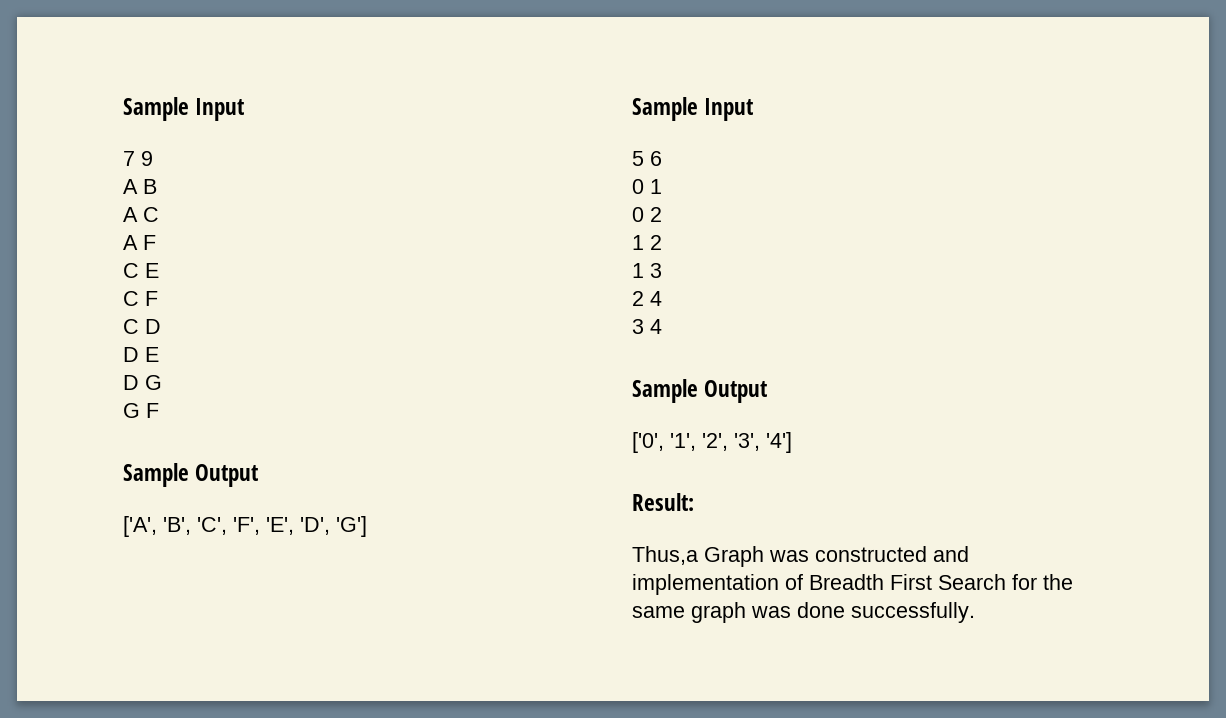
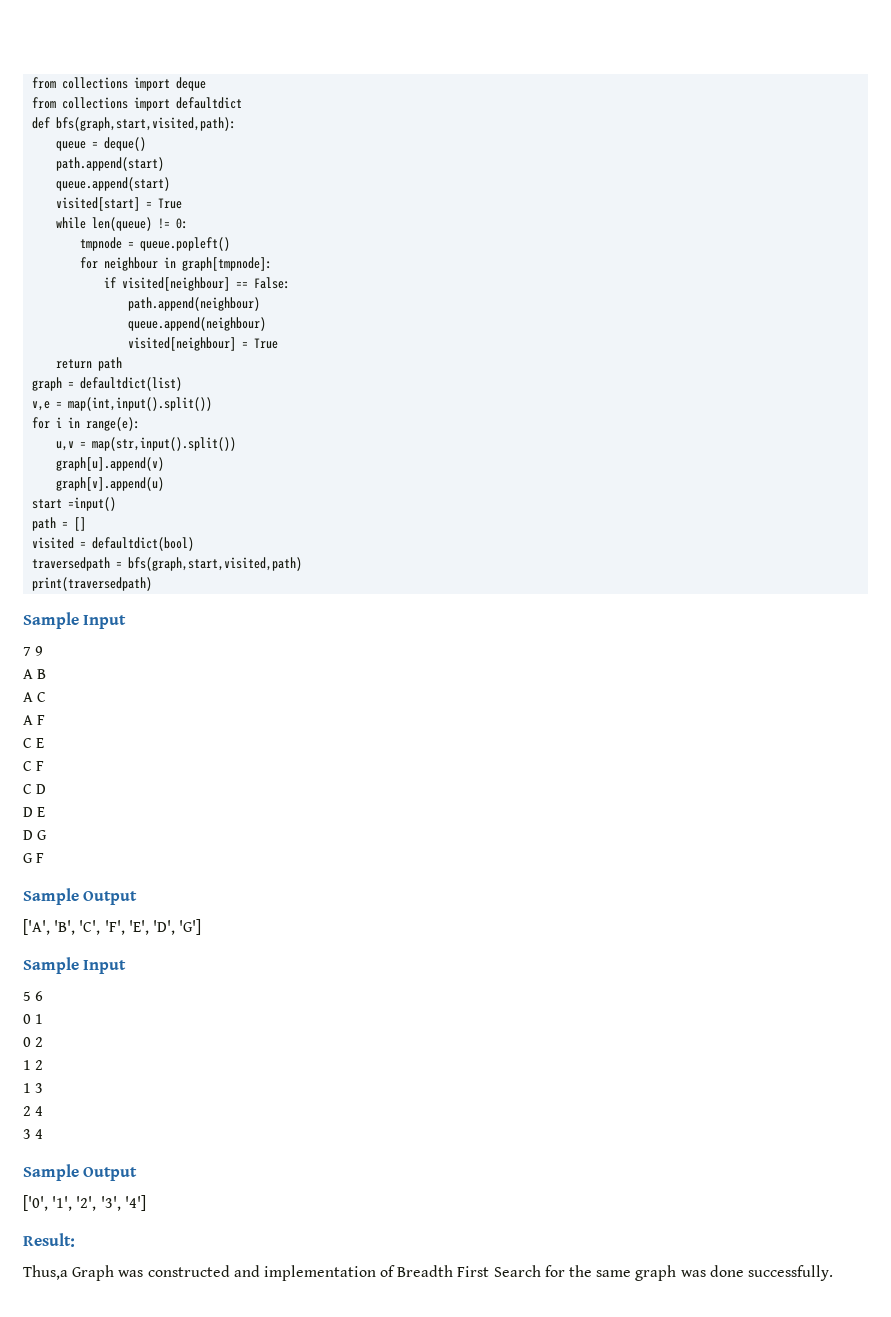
(123, 109) none -> [32,77,207,91] [32,97,243,111] [32,117,237,131] [56,137,147,151] [56,157,165,171] [56,177,171,191] [56,197,183,211] [56,217,189,231] [80,237,231,251] [80,257,273,271] [104,277,291,291] [128,297,261,311] [128,317,267,331] [128,337,279,351] [56,357,123,371] [32,377,183,391] [32,397,213,411] [32,417,141,431] [56,437,237,451] [56,457,165,471] [56,477,165,491] [32,497,117,511] [32,517,87,531] [32,537,195,551] [32,557,303,571] [32,577,153,591] from collections import deque // from collections import defaultdict // def bfs(graph,start,visited,path): // queue = deque() // path.append(start) // queue.append(start) // visited[start] = True // while len(queue) != 0: // tmpnode = queue.popleft() // for neighbour in graph[tmpnode]: // if visited[neighbour] == False: // path.append(neighbour) // queue.append(neighbour) // visited[neighbour] = True // return path // graph = defaultdict(list) // v,e = map(int,input().split()) // for i in range(e): // u,v = map(str,input().split()) // graph[u].append(v) // graph[v].append(u) // start =input() // path = [] // visited = defaultdict(bool) // traversedpath = bfs(graph,start,visited,path) // print(traversedpath) //

